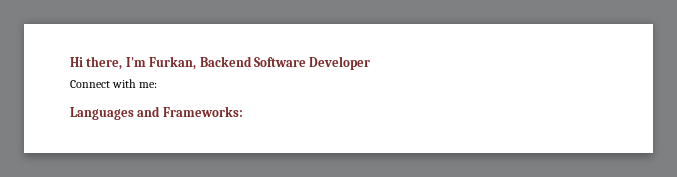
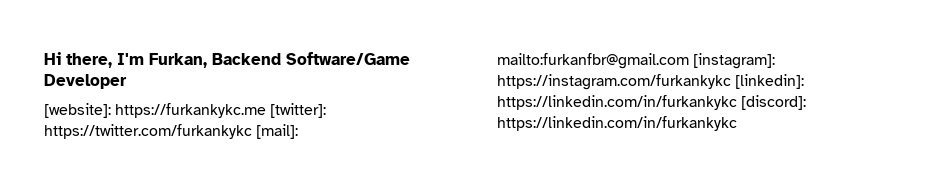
[253,57,306,67] Software -> [286,52,410,65] Software/Game
[70,79,158,88] [70,106,243,120] Connect with me: // Languages and Frameworks: -> [44,103,327,118] [44,124,299,139] [497,53,776,69] [497,74,805,90] [497,95,807,110] [497,116,737,131] [website]: https://furkankykc.me [twitter]: https://twitter.com/furkankykc [mail]: mailto:furkanfbr@gmail.com [instagram]: https://instagram.com/furkankykc [linkedin]: https://linkedin.com/in/furkankykc [discord]: https://linkedin.com/in/furkankykc

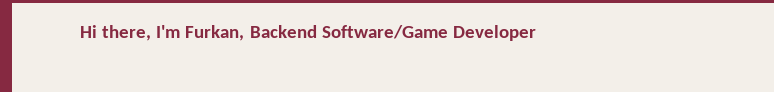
[44,103,327,118] [44,124,299,139] [497,53,776,69] [497,74,805,90] [497,95,807,110] [497,116,737,131] // [website]: https://furkankykc.me [twitter]: https://twitter.com/furkankykc [mail]: mailto:furkanfbr@gmail.com [instagram]: https://instagram.com/furkankykc [linkedin]: https://linkedin.com/in/furkankykc [discord]: https://linkedin.com/in/furkankykc -> (536, 33) none

